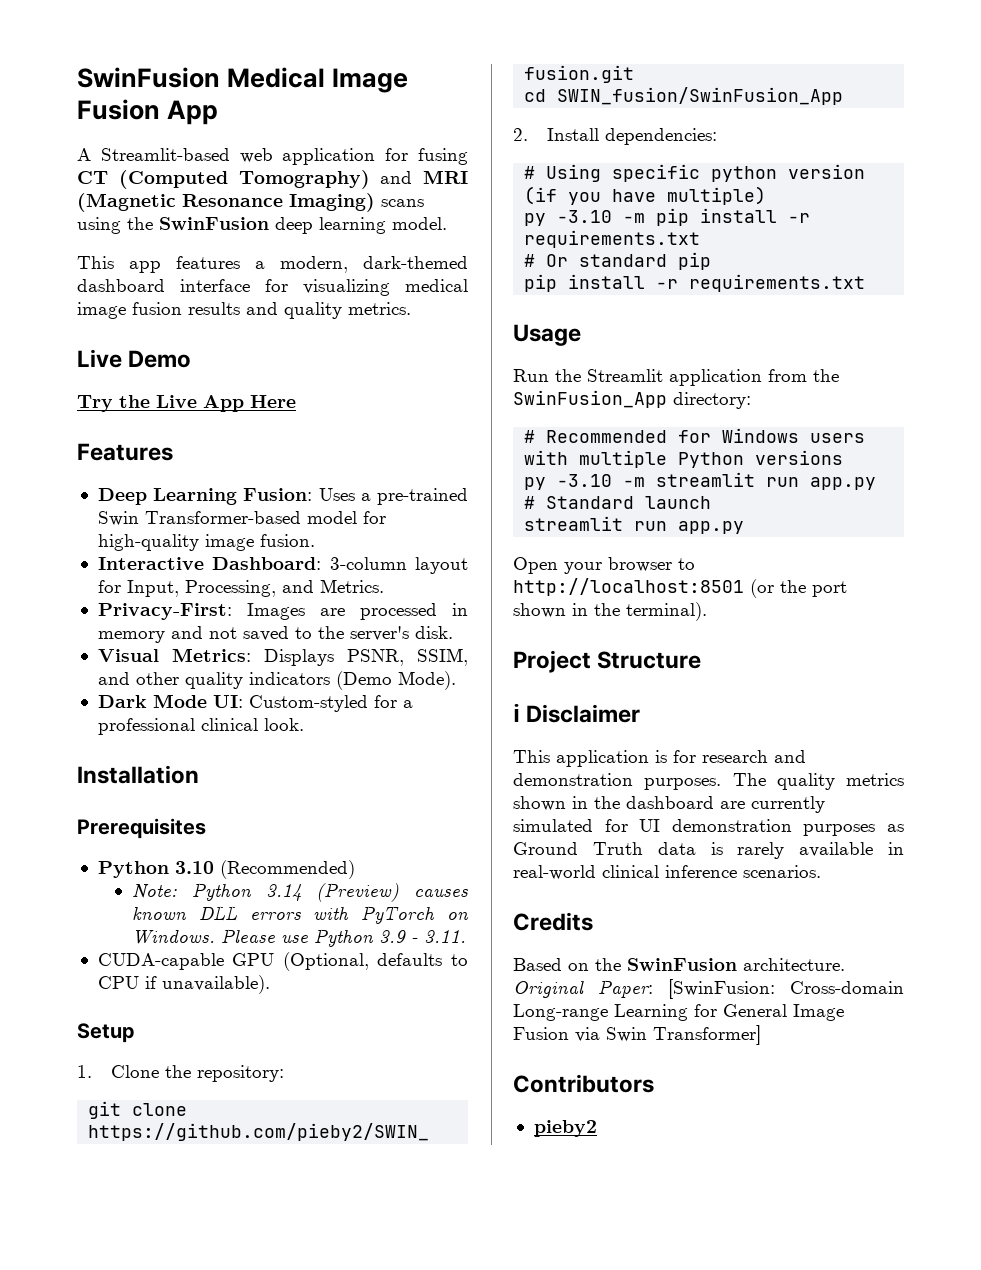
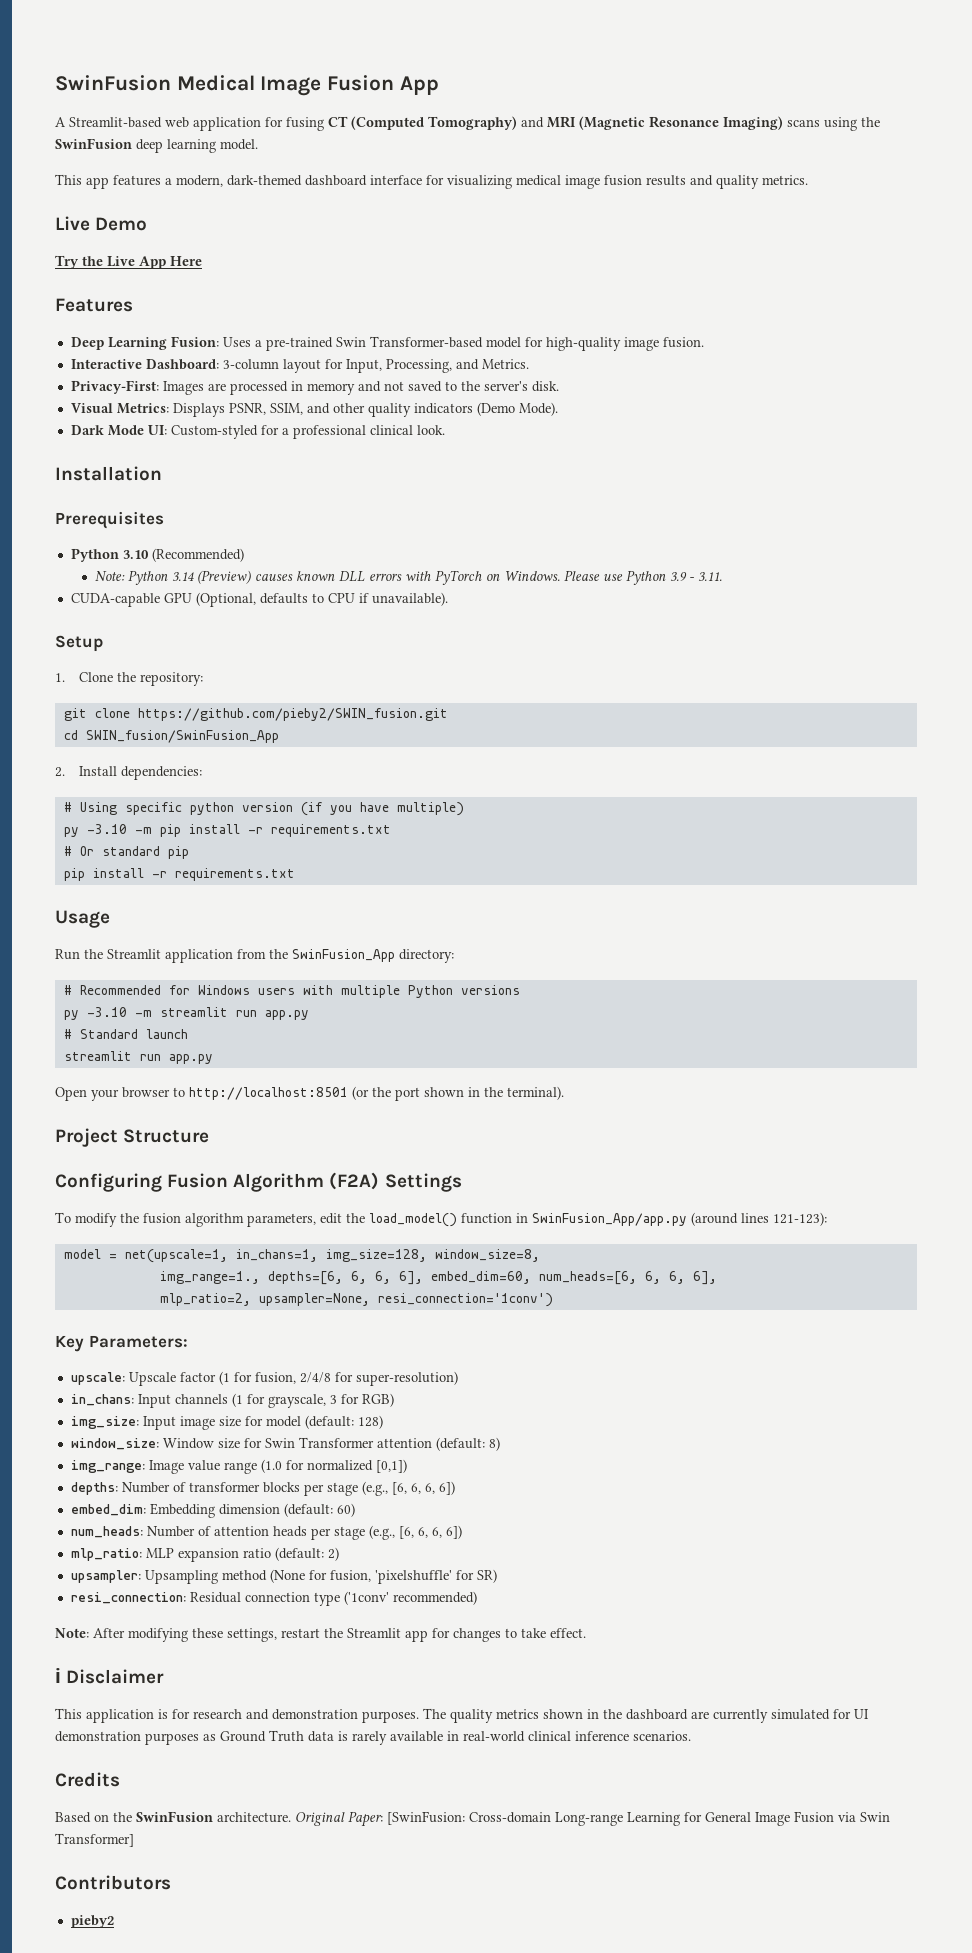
(702, 660) none -> [55,1172,462,1192] [55,1212,827,1227] [63,1249,540,1263] [159,1271,717,1285] [159,1293,553,1307] [55,1335,188,1352] [70,1371,458,1386] [70,1393,394,1408] [70,1415,383,1430] [70,1437,500,1451] [70,1459,407,1474] [70,1481,455,1496] [70,1503,355,1518] [70,1525,462,1540] [70,1547,339,1562] [70,1569,497,1584] [70,1591,477,1606] [55,1628,586,1642] // Configuring Fusion Algorithm (F2A) Settings // To modify the fusion algorithm parameters, edit the load_model() function in SwinFusion_App/app.py (around lines 121-123): // model = net(upscale=1, in_chans=1, img_size=128, window_size=8, // img_range=1., depths=[6, 6, 6, 6], embed_dim=60, num_heads=[6, 6, 6, 6], // mlp_ratio=2, upsampler=None, resi_connection='1conv') // Key Parameters: // upscale: Upscale factor (1 for fusion, 2/4/8 for super-resolution) // in_chans: Input channels (1 for grayscale, 3 for RGB) // img_size: Input image size for model (default: 128) // window_size: Window size for Swin Transformer attention (default: 8) // img_range: Image value range (1.0 for normalized [0,1]) // depths: Number of transformer blocks per stage (e.g., [6, 6, 6, 6]) // embed_dim: Embedding dimension (default: 60) // num_heads: Number of attention heads per stage (e.g., [6, 6, 6, 6]) // mlp_ratio: MLP expansion ratio (default: 2) // upsampler: Upsampling method (None for fusion, 'pixelshuffle' for SR) // resi_connection: Residual connection type ('1conv' recommended) // Note: After modifying these settings, restart the Streamlit app for changes to take effect.

